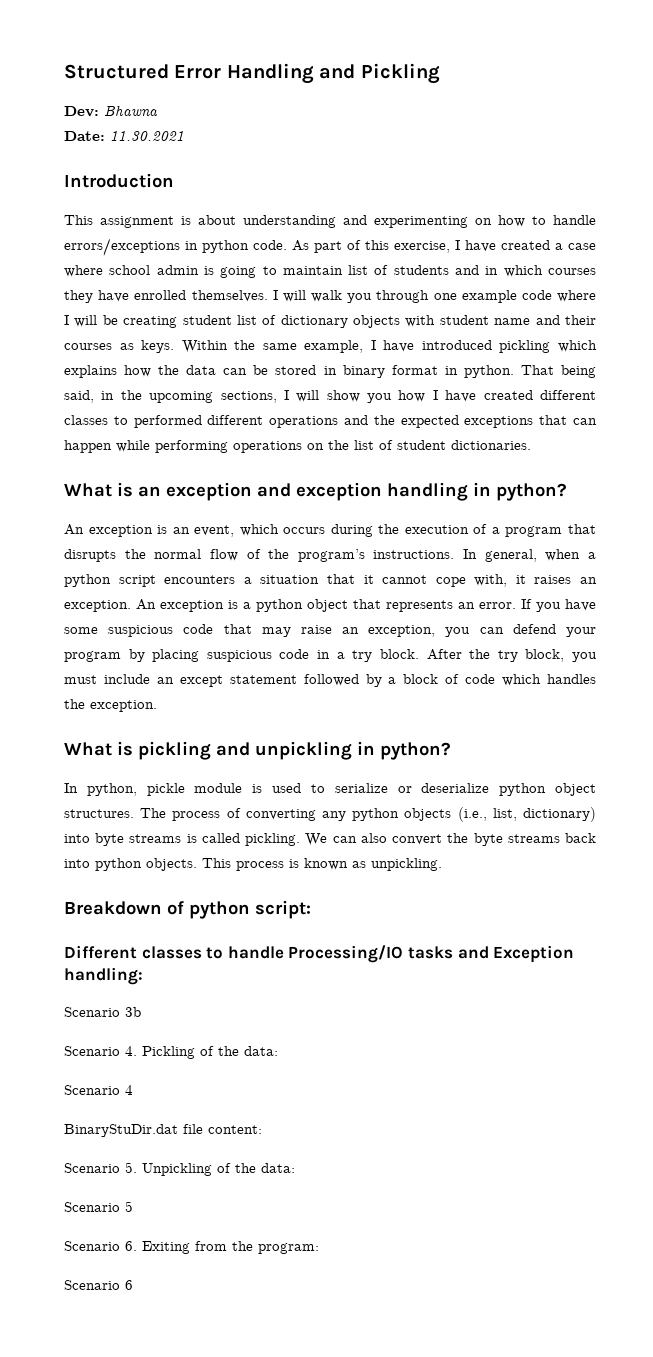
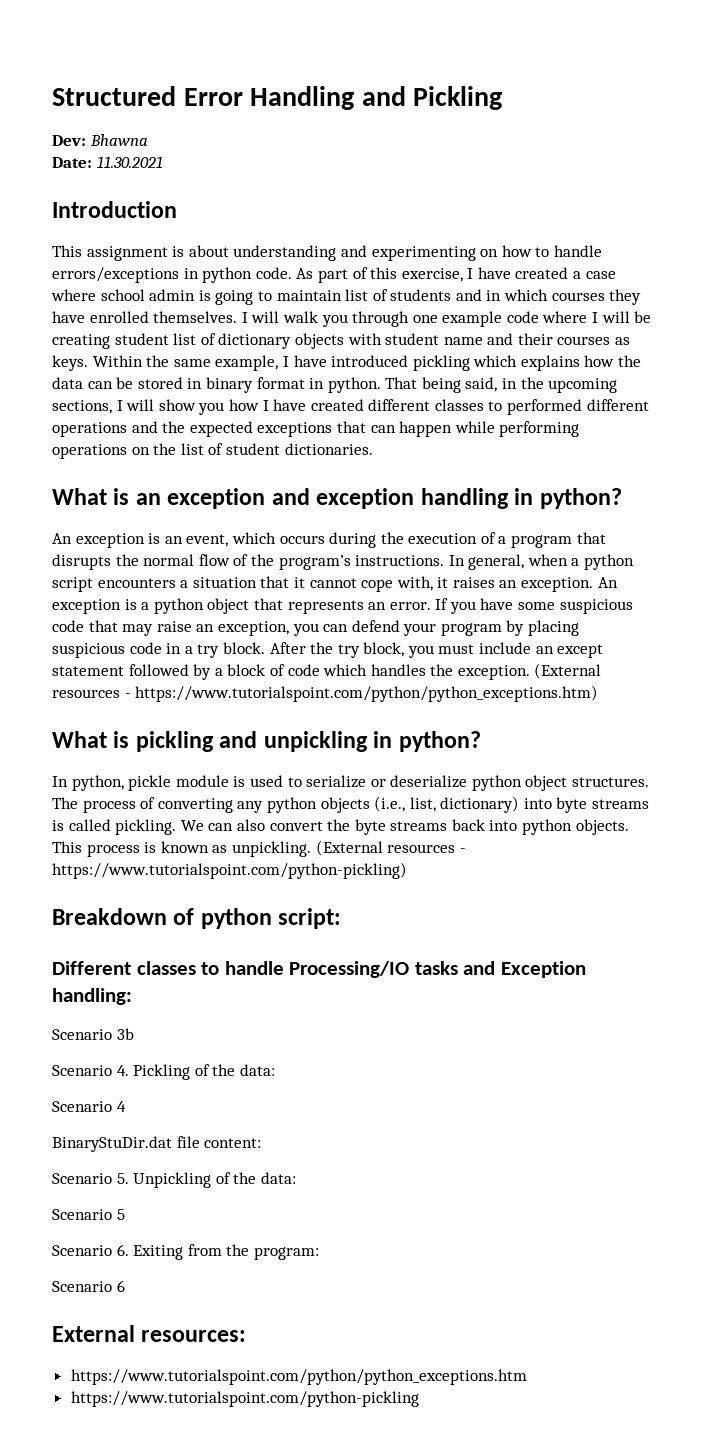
(157, 706) none -> [534,663,602,679] [52,685,599,702] (External resources - https://www.tutorialspoint.com/python/python_exceptions.htm)
(442, 864) none -> [315,840,466,856] [52,862,407,879] (External resources - https://www.tutorialspoint.com/python-pickling)
(133, 1285) none -> [52,1325,247,1342] [70,1369,527,1385] [70,1391,419,1407] // External resources: // https://www.tutorialspoint.com/python/python_exceptions.htm // https://www.tutorialspoint.com/python-pickling

